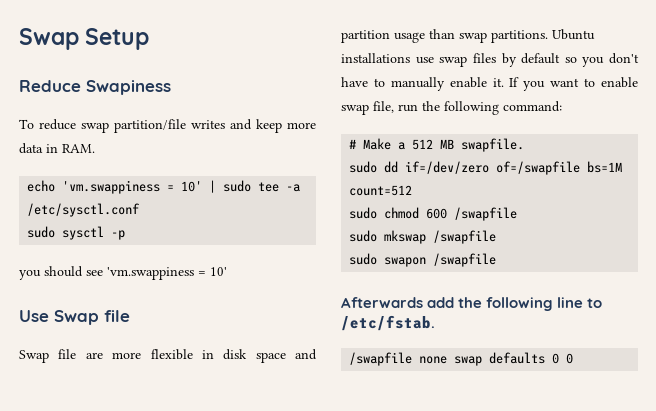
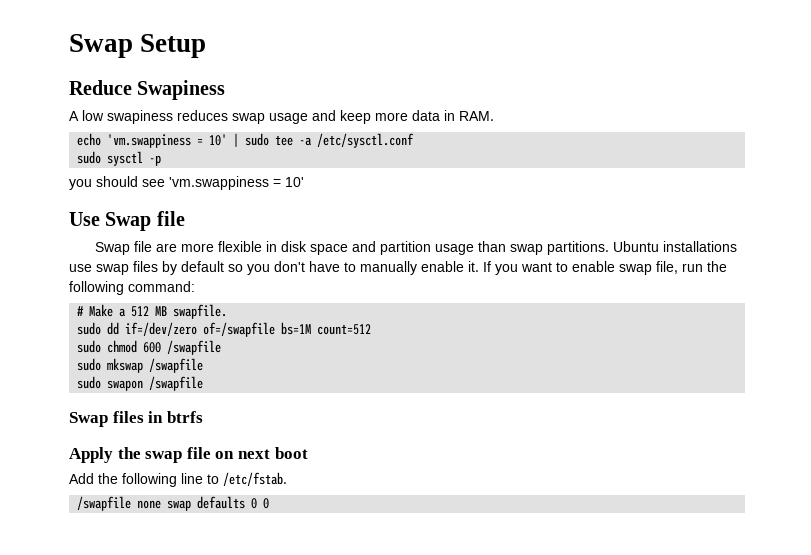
[19,119,225,133] To reduce swap partition/file writes -> [69,110,308,124] A low swapiness reduces swap usage
[341,297,455,308] Afterwards add -> [69,411,203,427] [69,447,308,463] [69,473,94,484] Swap files in btrfs // Apply the swap file on next boot // Add

